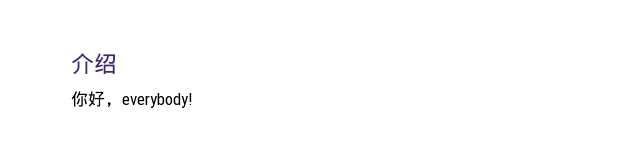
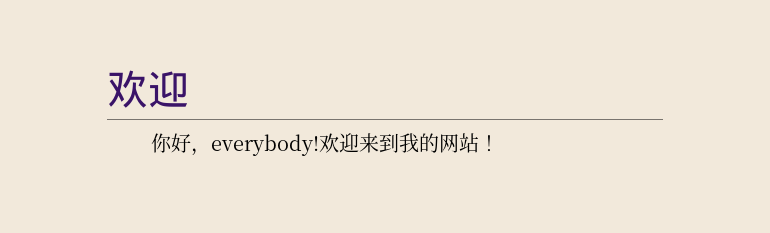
[71,53,117,75] 介绍 -> [107,70,189,108] 欢迎
(193, 100) none -> [318,133,499,153] 欢迎来到我的网站！

